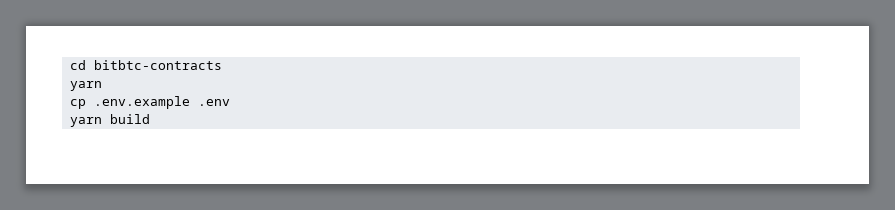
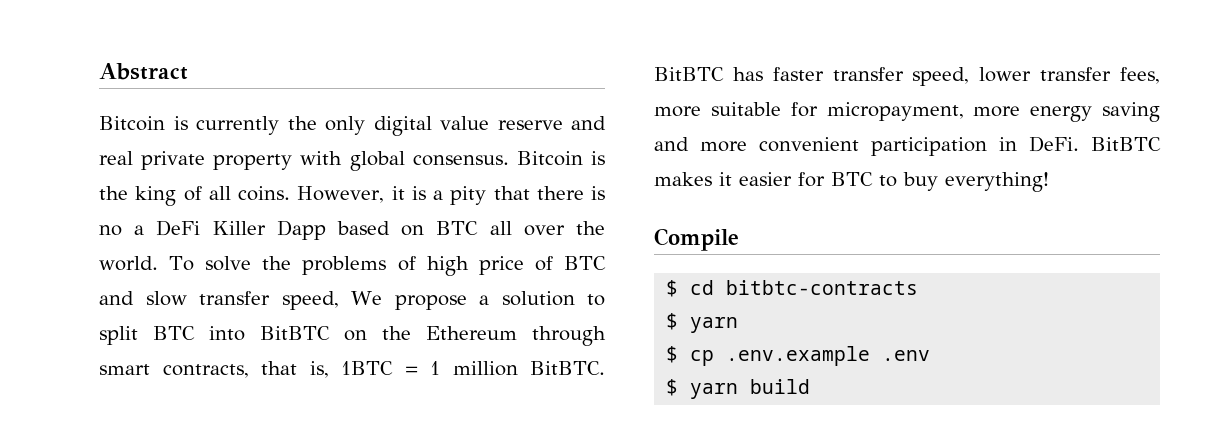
(69, 65) none -> [99,63,188,80] [99,116,606,136] [99,151,605,171] [99,186,605,206] [99,220,605,240] [99,256,606,276] [99,291,605,310] [99,326,606,346] [99,361,605,378] [654,67,1160,86] [654,102,1160,122] [654,136,1161,156] [654,172,1049,192] [654,228,739,251] [666,280,679,297] Abstract // Bitcoin is currently the only digital value reserve and real private property with global consensus. Bitcoin is the king of all coins. However, it is a pity that there is no a DeFi Killer Dapp based on BTC all over the world. To solve the problems of high price of BTC and slow transfer speed, We propose a solution to split BTC into BitBTC on the Ethereum through smart contracts, that is, 1BTC = 1 million BitBTC. BitBTC has faster transfer speed, lower transfer fees, more suitable for micropayment, more energy saving and more convenient participation in DeFi. BitBTC makes it easier for BTC to buy everything! // Compile // $
(222, 65) none -> [666,313,679,330] $
(102, 86) none -> [666,346,679,363] $
(230, 102) none -> [666,379,679,396] $

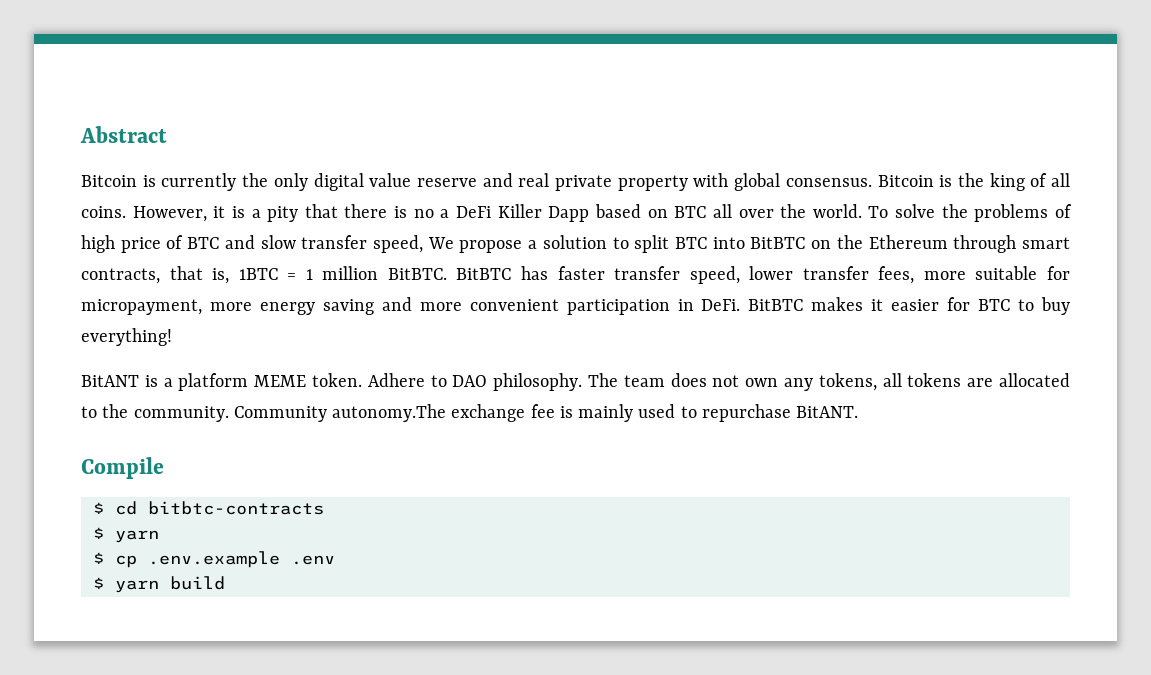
(1049, 182) none -> [81,373,1070,391] [81,404,859,422] // BitANT is a platform MEME token. Adhere to DAO philosophy. The team does not own any tokens, all tokens are allocated to the community. Community autonomy.The exchange fee is mainly used to repurchase BitANT.

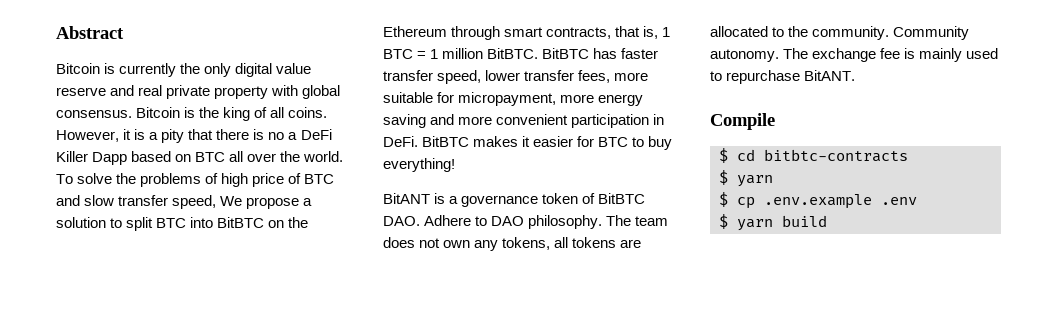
[238,268,278,280] 1BTC -> [662,27,671,37] [383,49,413,59] 1 BTC
[178,373,362,391] platform MEME token. -> [461,193,646,207] [383,216,420,226] governance token of BitBTC DAO.
[332,404,447,422] autonomy.The -> [710,48,809,62] autonomy. The

